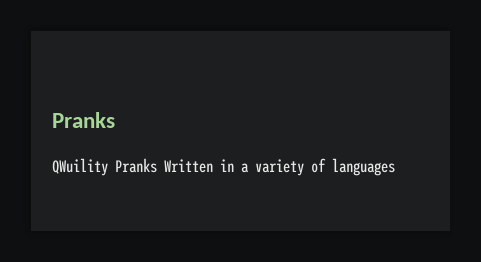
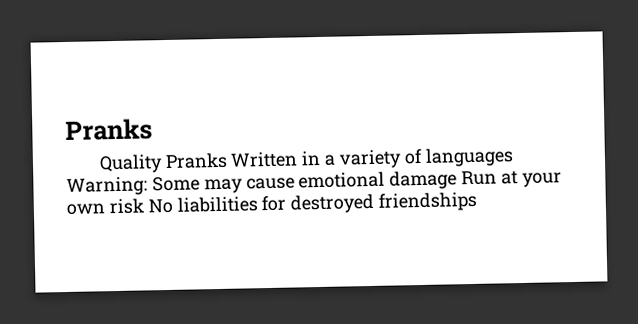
[52,158,108,176] QWuility -> [98,154,163,174] Quality
(395, 167) none -> [66,170,562,196] [66,191,478,215] Warning: Some may cause emotional damage Run at your own risk No liabilities for destroyed friendships

